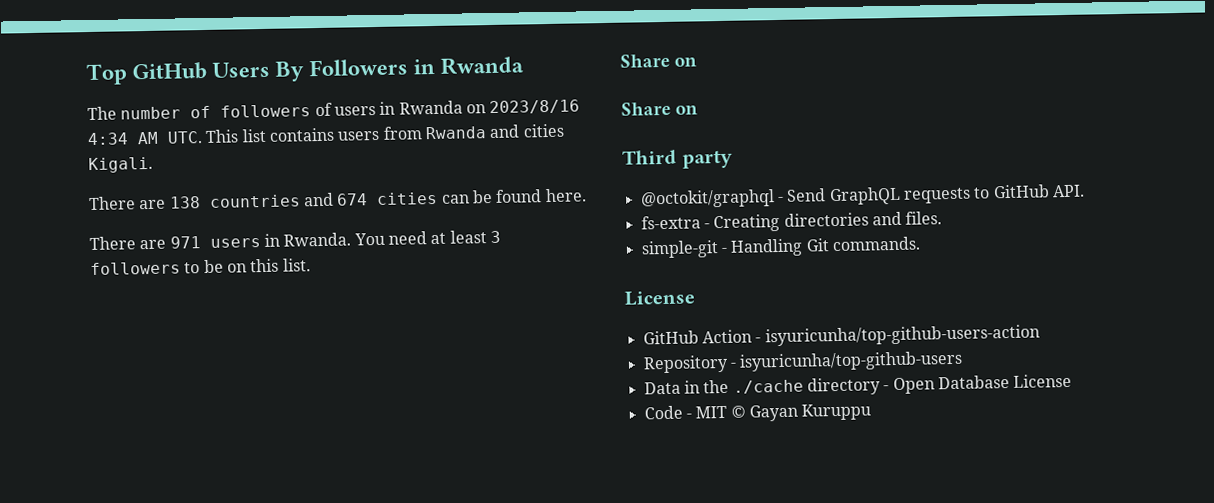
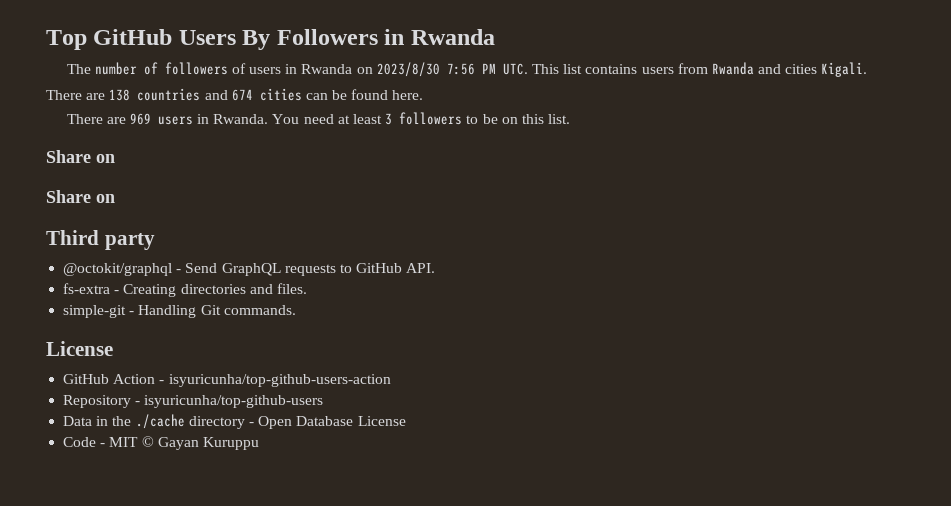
[489,99,581,115] [87,131,159,146] 2023/8/16 4:34 AM -> [376,62,496,77] 2023/8/30 7:56 PM
[169,236,201,249] 971 -> [129,113,151,125] 969

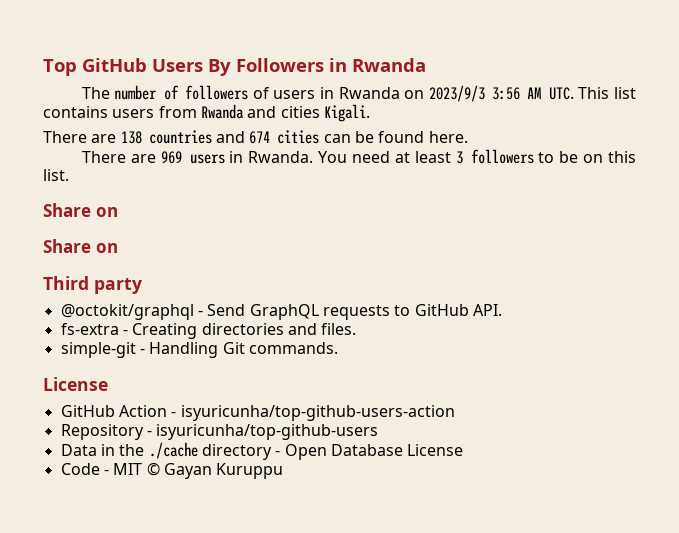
[376,62,496,77] 2023/8/30 7:56 PM -> [428,85,542,102] 2023/9/3 3:56 AM

